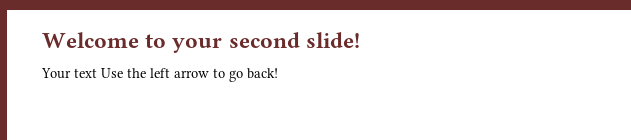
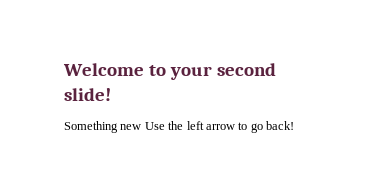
[41,68,97,79] Your text -> [64,121,142,133] Something new

